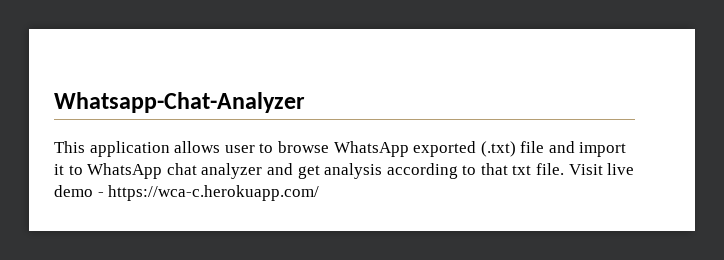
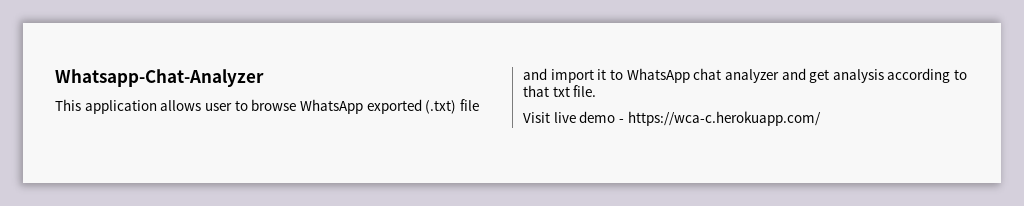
(565, 169) none -> (597, 91) //

